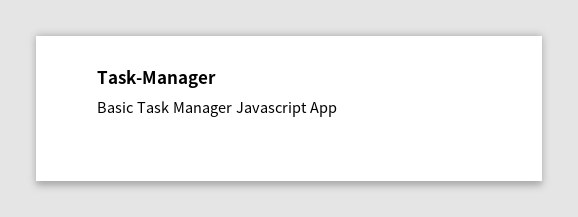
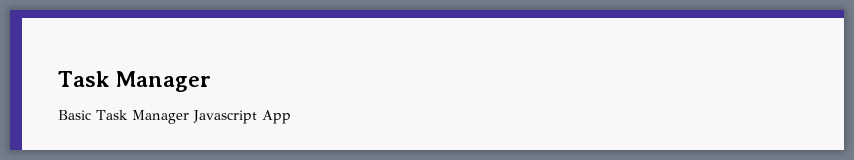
[97,69,216,88] Task-Manager -> [58,71,212,92] Task Manager

